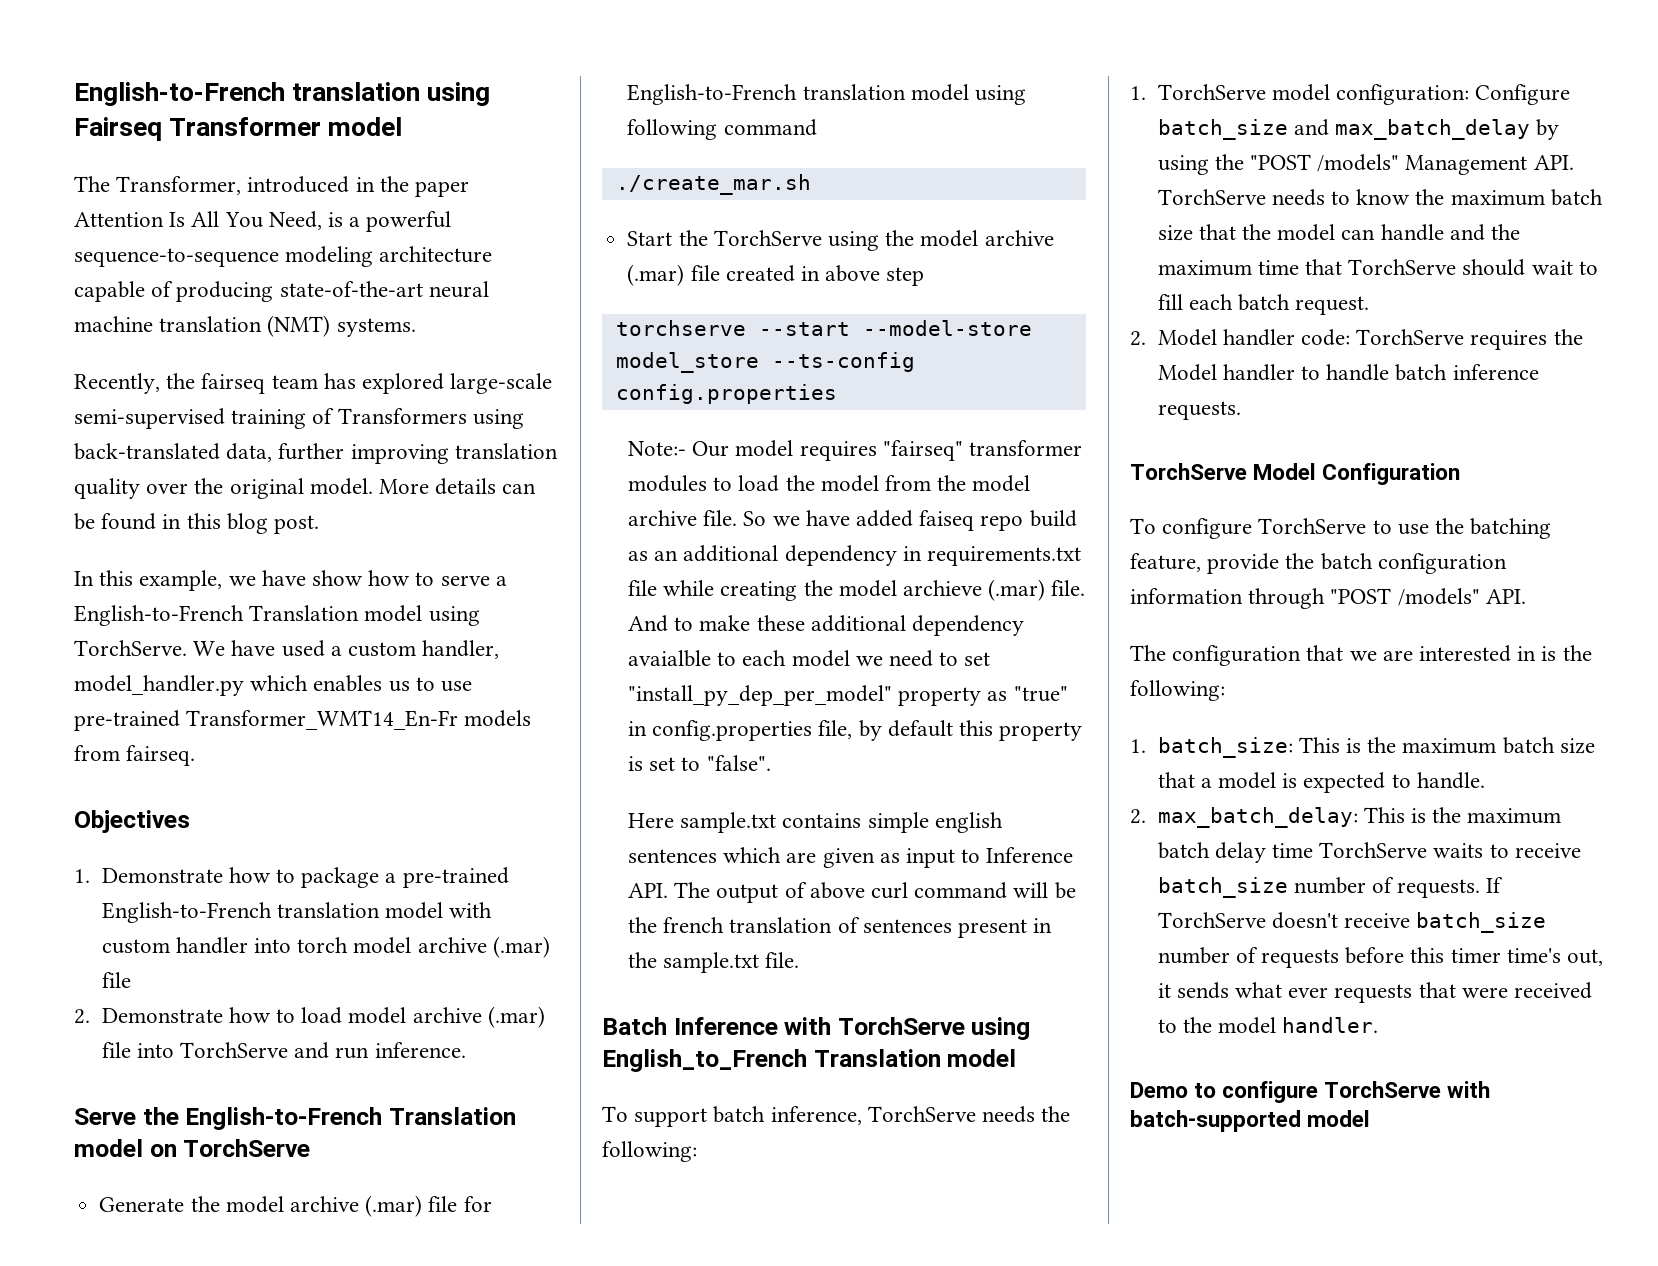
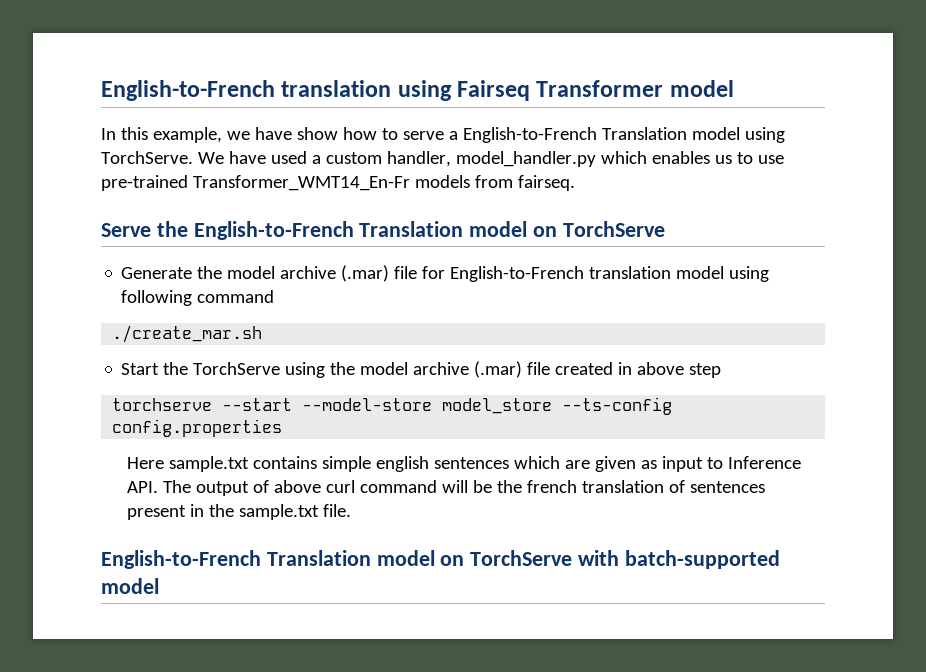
[74,176,470,197] [74,211,452,232] [74,246,493,267] [74,281,489,302] [74,315,416,337] [74,373,553,394] [74,408,524,429] [74,443,558,464] [74,478,537,499] [74,513,320,534] // The Transformer, introduced in the paper Attention Is All You Need, is a powerful sequence-to-sequence modeling architecture capable of producing state-of-the-art neural machine translation (NMT) systems. // Recently, the fairseq team has explored large-scale semi-supervised training of Transformers using back-translated data, further improving translation quality over the original model. More details can be found in this blog post. -> (734, 88) none
[74,810,190,833] [74,867,509,888] [101,902,493,923] [101,936,550,958] [101,972,131,988] [74,1006,545,1028] [101,1042,466,1059] // Objectives // 1. Demonstrate how to package a pre-trained English-to-French translation model with custom handler into torch model archive (.mar) file // 2. Demonstrate how to load model archive (.mar) file into TorchServe and run inference. -> (575, 183) none
[627,440,1082,461] [627,475,1031,492] [627,510,1077,531] [627,545,1081,566] [627,579,1086,601] [627,615,1024,636] [627,650,991,667] [627,685,1068,706] [627,720,1083,741] [627,755,771,771] // Note:- Our model requires "fairseq" transformer modules to load the model from the model archive file. So we have added faiseq repo build as an additional dependency in requirements.txt file while creating the model archieve (.mar) file. And to make these additional dependency avaialble to each model we need to set "install_py_dep_per_model" property as "true" in config.properties file, by default this property is set to "false". -> (283, 428) none
[602,1017,1031,1040] [602,1049,1017,1072] [602,1106,1071,1127] [602,1141,697,1162] [1130,84,1571,105] [1157,119,1560,140] [1157,154,1574,175] [1157,189,1603,206] [1157,224,1520,241] [1157,259,1598,276] [1157,294,1370,315] [1130,329,1583,350] [1157,364,1539,381] [1157,401,1241,420] [1130,463,1461,485] [1130,518,1552,539] [1130,553,1507,574] [1130,588,1526,609] [1130,645,1592,666] [1130,680,1225,701] [1130,737,1595,758] [1157,772,1485,793] [1130,807,1562,828] [1157,842,1581,863] [1157,877,1504,898] [1157,912,1547,933] [1157,947,1603,968] [1157,982,1592,1003] [1157,1017,1379,1034] [1130,1081,1319,1103] Batch Inference with TorchServe using English_to_French Translation model // To support batch inference, TorchServe needs the following: // 1. TorchServe model configuration: Configure batch_size and max_batch_delay by using the "POST /models" Management API. TorchServe needs to know the maximum batch size that the model can handle and the maximum time that TorchServe should wait to fill each batch request. // 2. Model handler code: TorchServe requires the Model handler to handle batch inference requests. // TorchServe Model Configuration // To configure TorchServe to use the batching feature, provide the batch configuration information through "POST /models" API. // The configuration that we are interested in is the following: // 1. batch_size: This is the maximum batch size that a model is expected to handle. // 2. max_batch_delay: This is the maximum batch delay time TorchServe waits to receive batch_size number of requests. If TorchServe doesn't receive batch_size number of requests before this timer time's out, it sends what ever requests that were received to the model handler. // Demo to configure -> [101,550,465,569] English-to-French Translation model on

